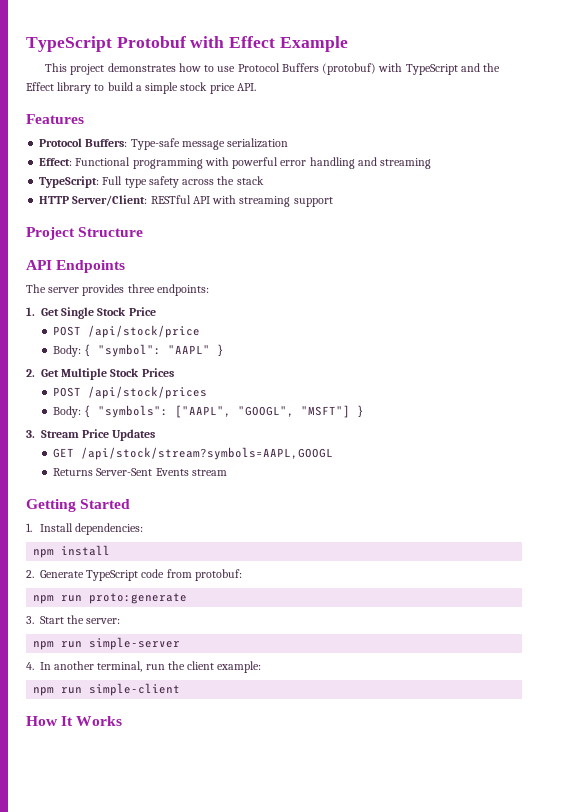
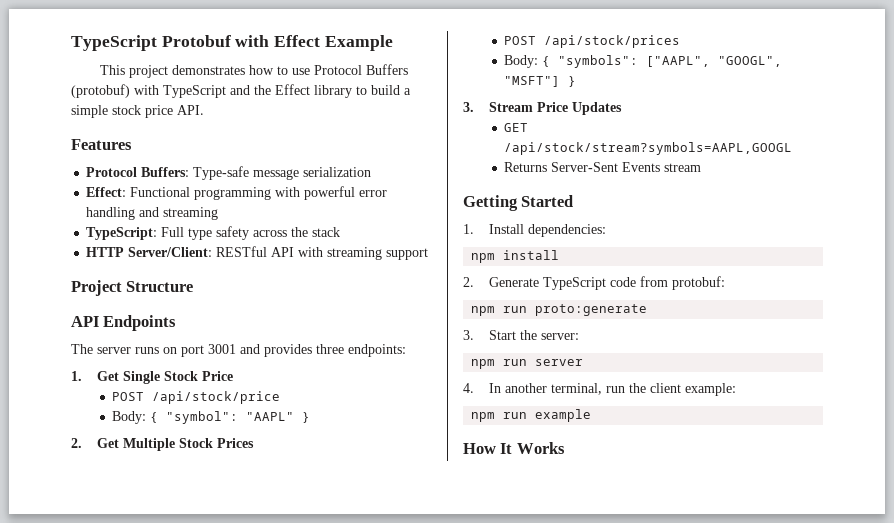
(80, 290) none -> [135,344,260,357] runs on port 3001 and
[89,637,181,650] simple-server -> [535,359,584,366] server
[89,683,181,696] simple-client -> [535,409,592,422] example

